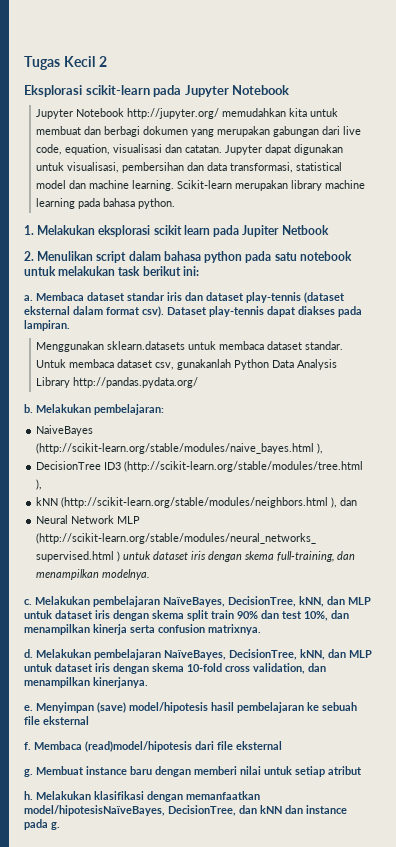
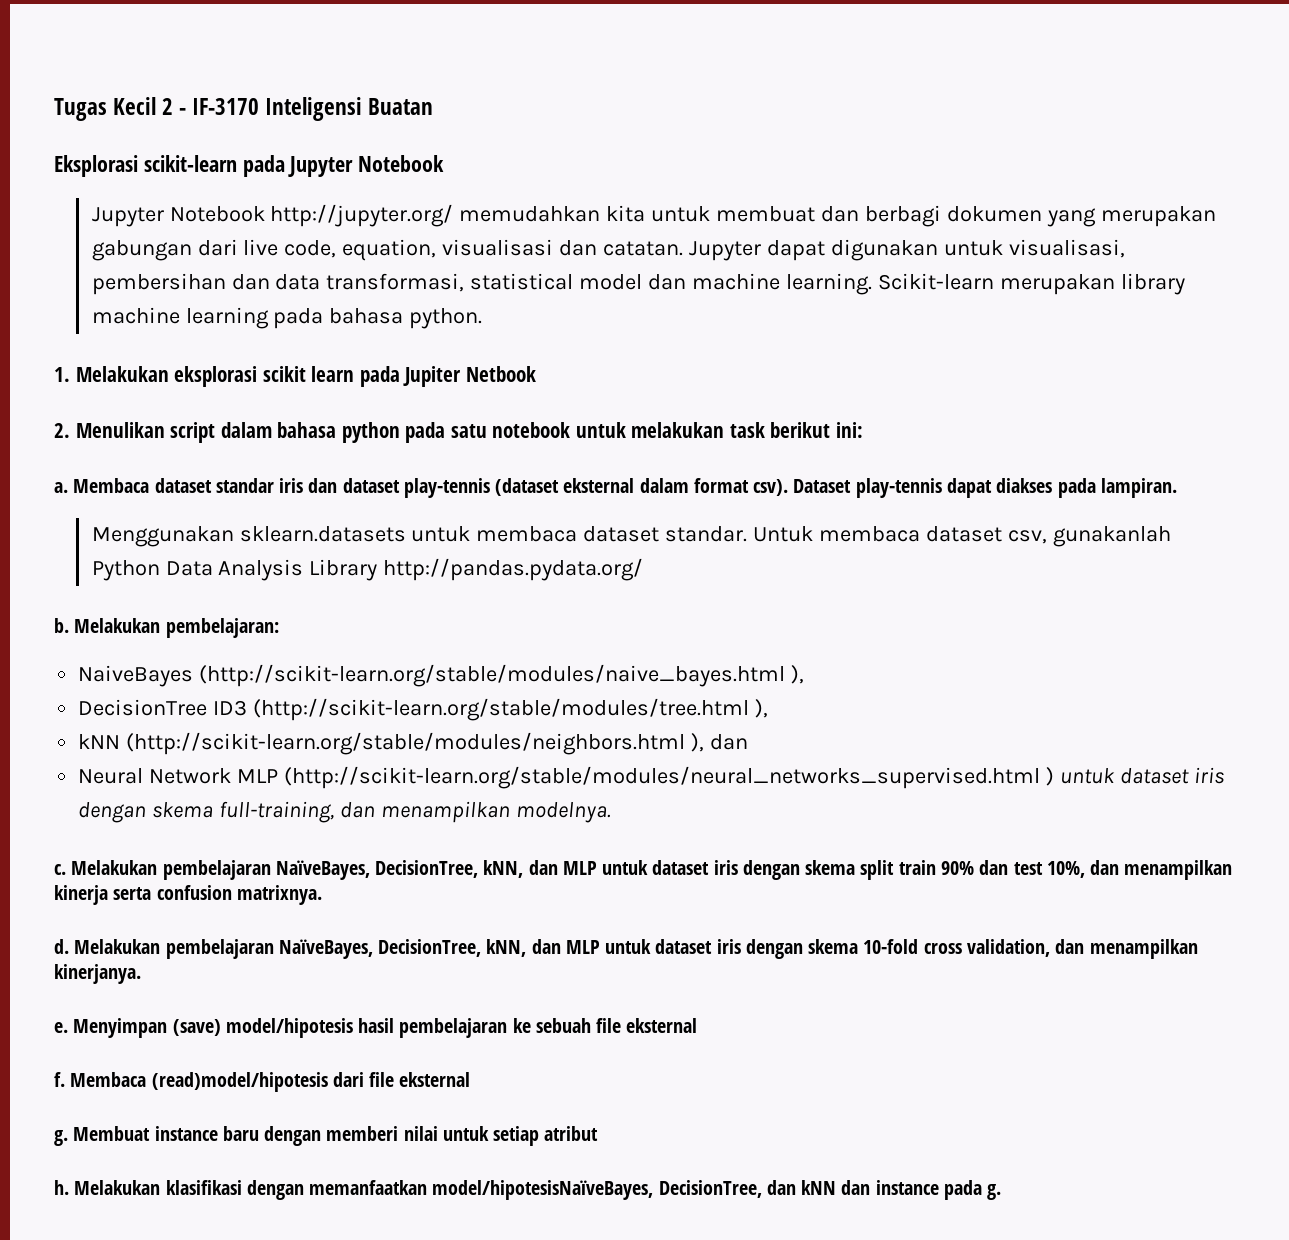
(107, 61) none -> [179,97,434,121] - IF-3170 Inteligensi Buatan

